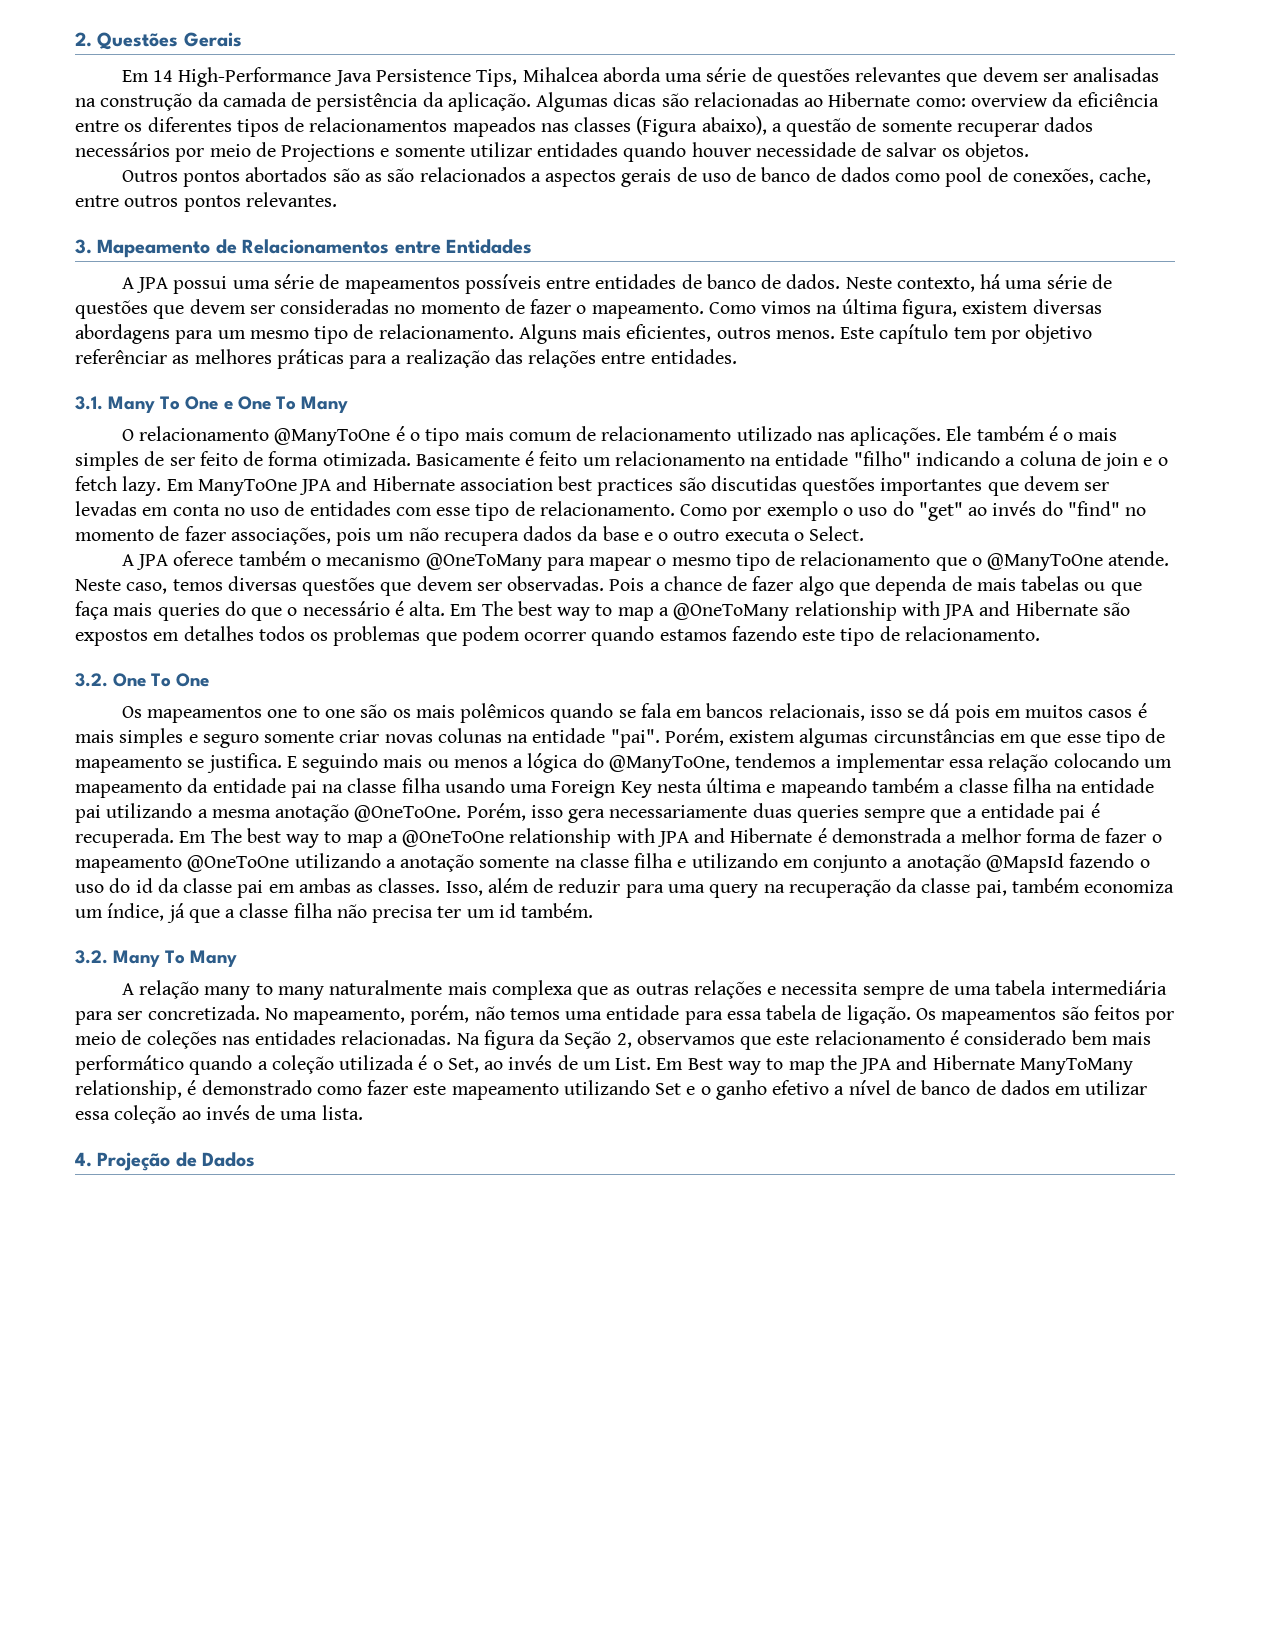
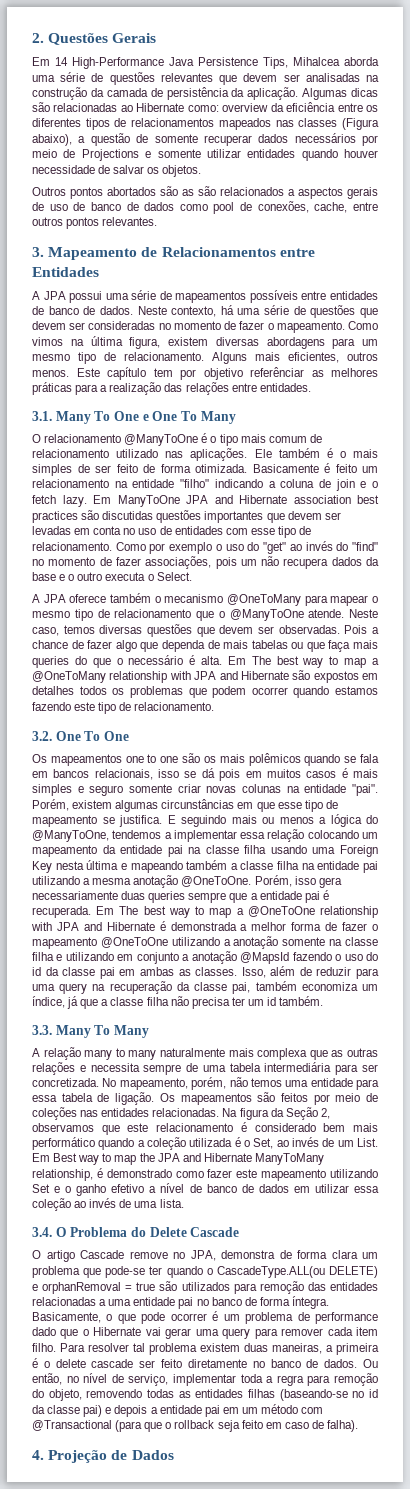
[75,950,108,964] 3.2. -> [32,1025,52,1035] 3.3.
(363, 1112) none -> [32,1227,240,1237] [32,1250,378,1262] [32,1266,378,1278] [32,1281,378,1294] [32,1296,329,1309] [32,1311,379,1324] [32,1327,378,1339] [32,1343,379,1355] [32,1358,378,1368] [32,1373,378,1386] [32,1389,378,1401] [32,1404,324,1417] [32,1420,359,1432] // 3.4. O Problema do Delete Cascade // O artigo Cascade remove no JPA, demonstra de forma clara um problema que pode-se ter quando o CascadeType.ALL(ou DELETE) e orphanRemoval = true são utilizados para remoção das entidades relacionadas a uma entidade pai no banco de forma íntegra. Basicamente, o que pode ocorrer é um problema de performance dado que o Hibernate vai gerar uma query para remover cada item filho. Para resolver tal problema existem duas maneiras, a primeira é o delete cascade ser feito diretamente no banco de dados. Ou então, no nível de serviço, implementar toda a regra para remoção do objeto, removendo todas as entidades filhas (baseando-se no id da classe pai) e depois a entidade pai em um método com @Transactional (para que o rollback seja feito em caso de falha).

